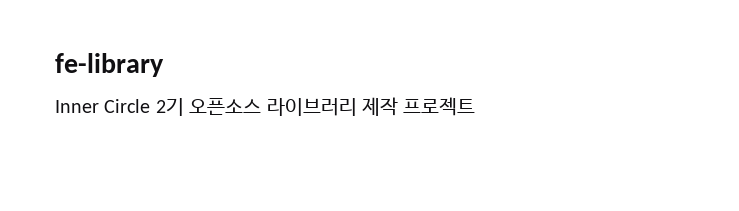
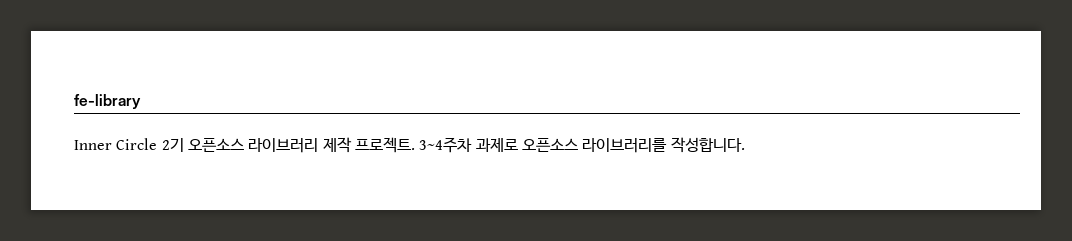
[403,97,476,116] 프로젝트 -> [354,137,745,153] 프로젝트. 3~4주차 과제로 오픈소스 라이브러리를 작성합니다.

